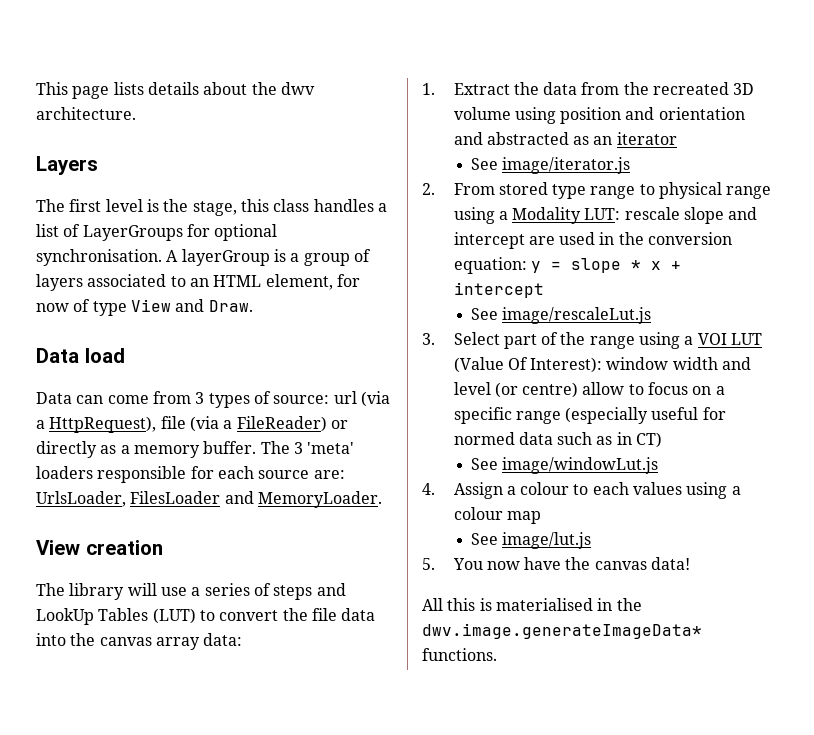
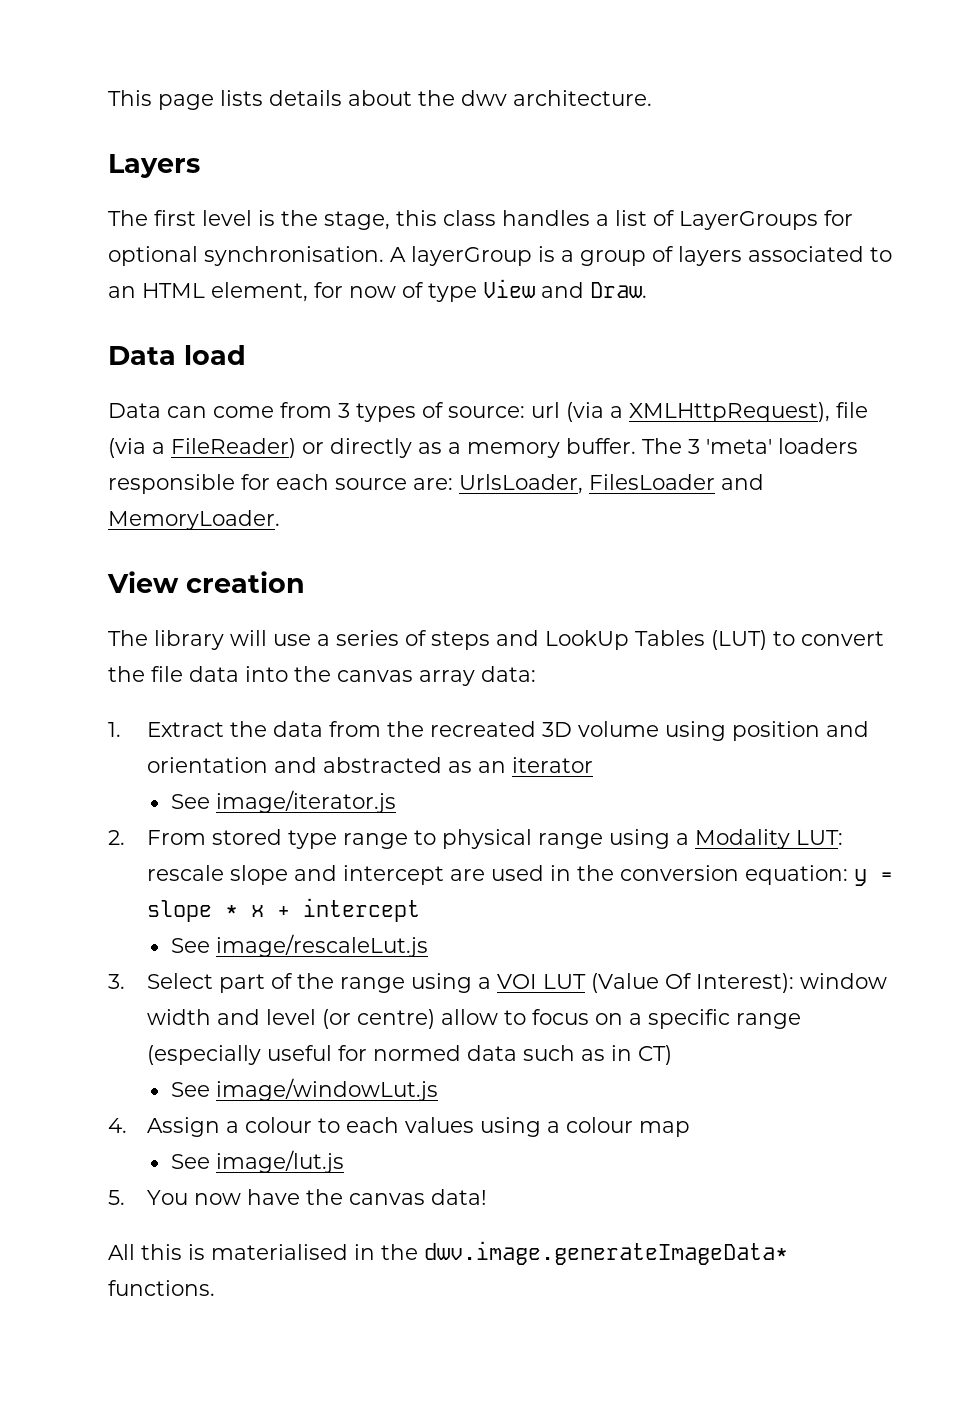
[49,416,157,433] HttpRequest), -> [629,402,830,422] XMLHttpRequest),

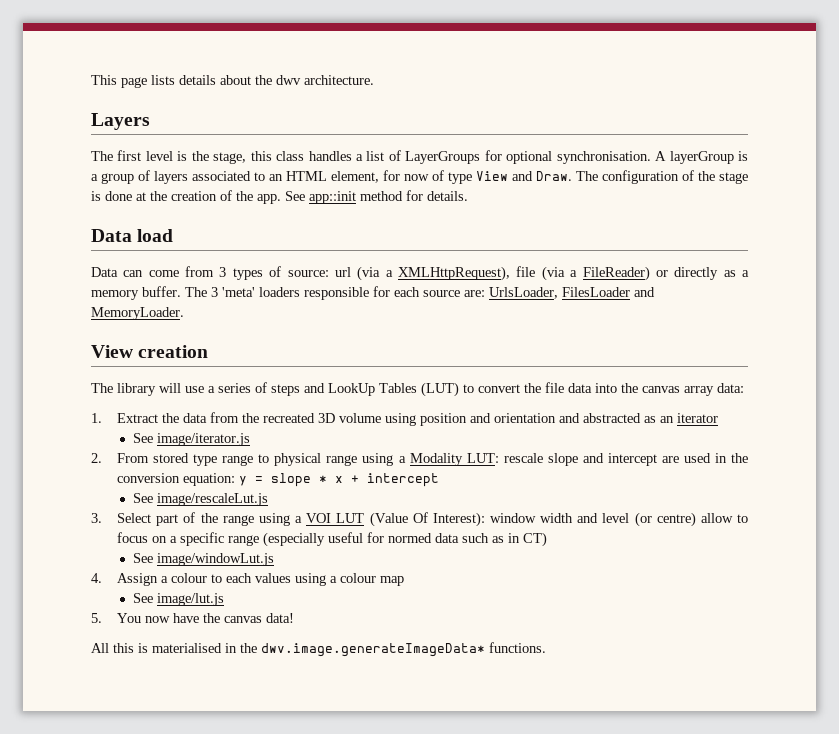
(647, 290) none -> [576,170,748,184] [91,190,468,204] The configuration of the stage is done at the creation of the app. See app::init method for details.

